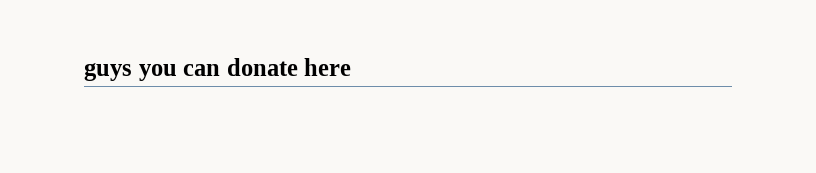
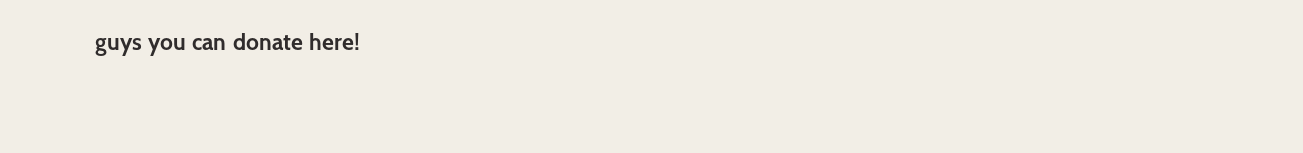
[304,58,352,76] here -> [308,33,360,50] here!

